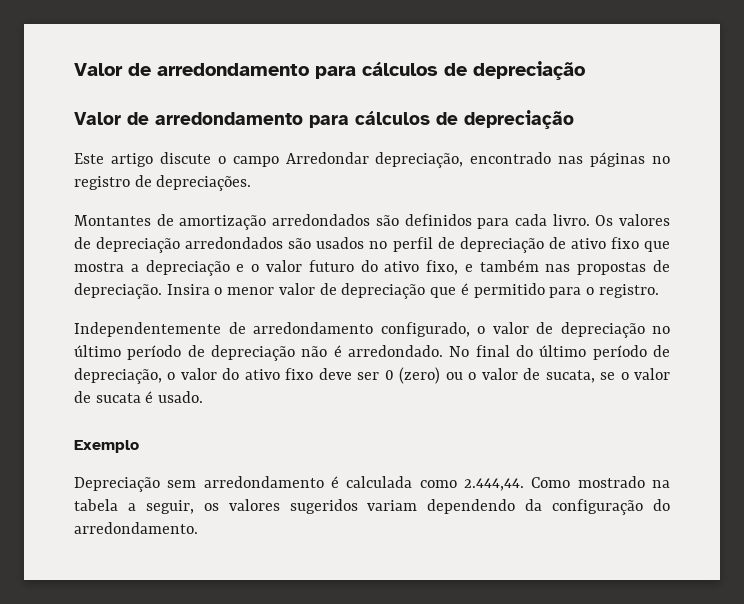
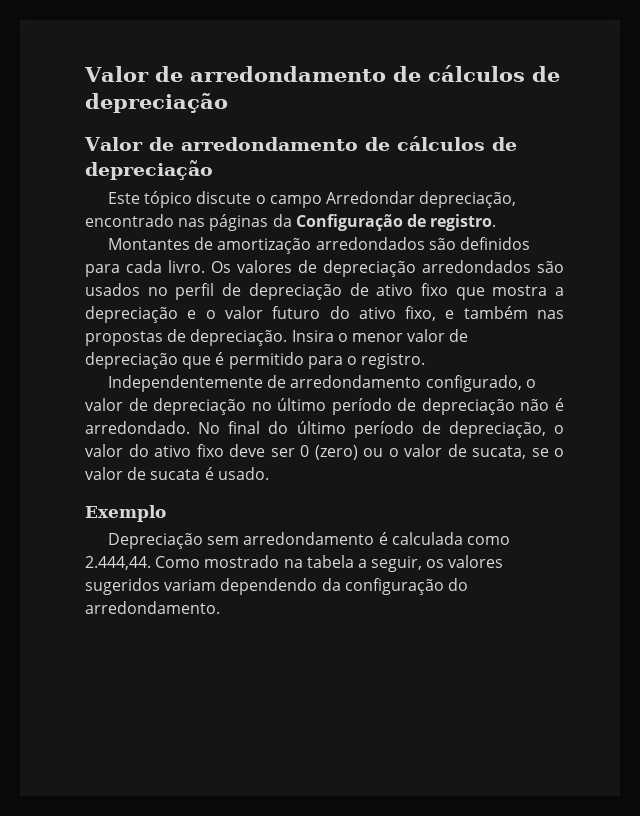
[74,63,356,79] Valor de arredondamento para -> [84,66,421,82] Valor de arredondamento de
[309,115,349,128] para -> [364,137,390,151] de
[110,153,153,167] artigo -> [144,191,193,208] tópico
[651,156,670,164] [74,175,252,191] no registro de depreciações. -> [272,214,497,231] da Configuração de registro.

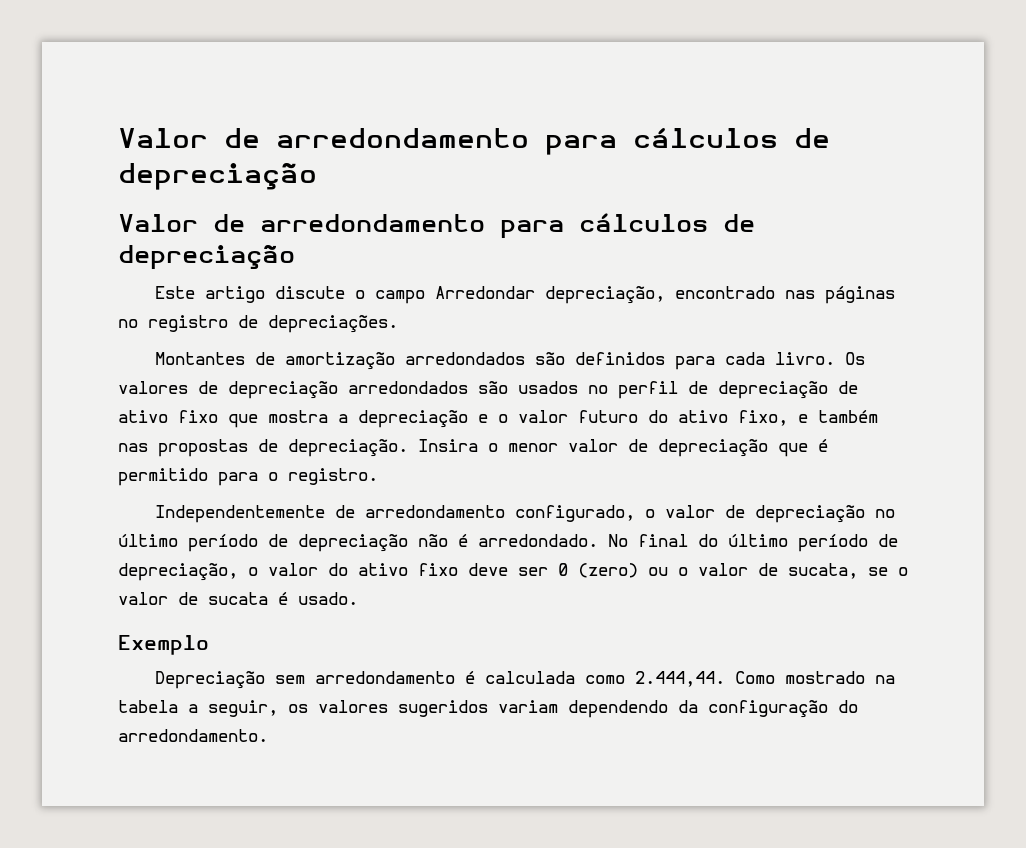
[84,66,421,82] Valor de arredondamento de -> [118,128,617,155] Valor de arredondamento para
[364,137,390,151] de -> [500,220,564,239] para
[144,191,193,208] tópico -> [205,286,266,303] artigo
[272,214,497,231] da Configuração de registro. -> [118,315,398,333] no registro de depreciações.

